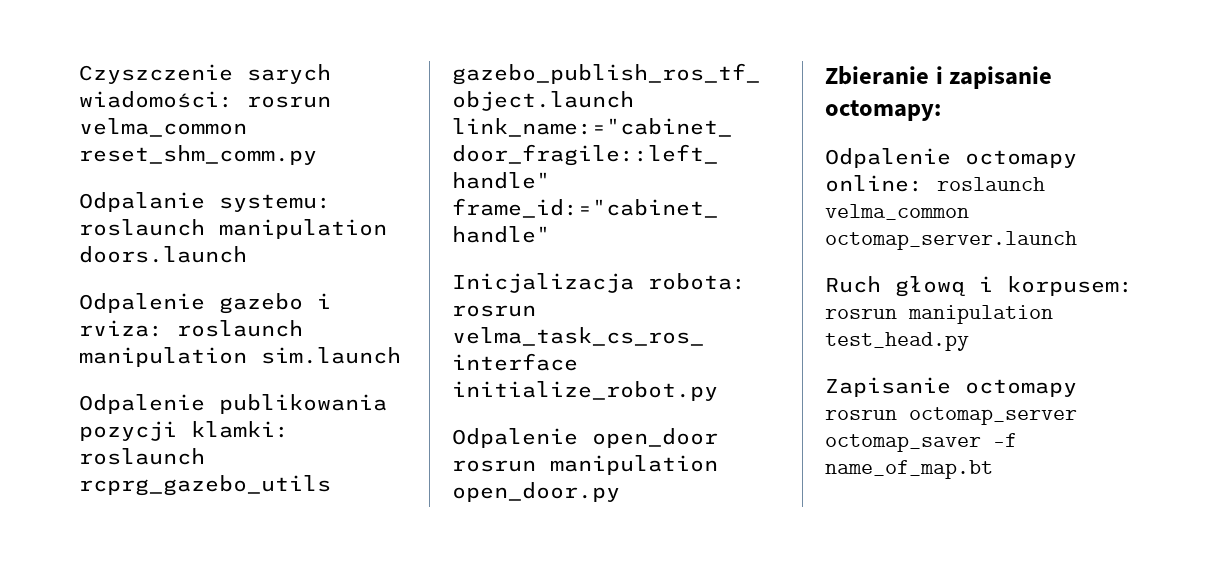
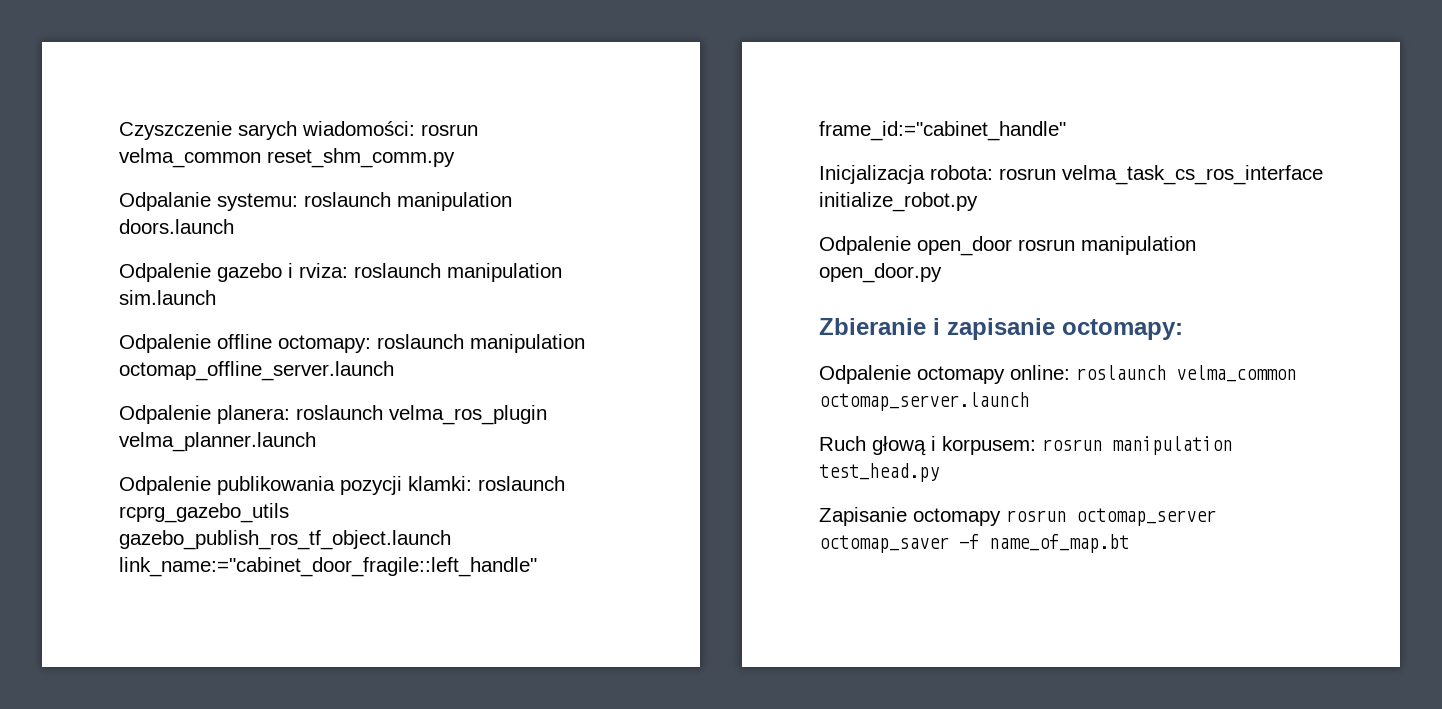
(401, 355) none -> [119,334,585,353] [119,361,394,381] [119,405,547,425] [119,432,316,452] // Odpalenie offline octomapy: roslaunch manipulation octomap_offline_server.launch // Odpalenie planera: roslaunch velma_ros_plugin velma_planner.launch

